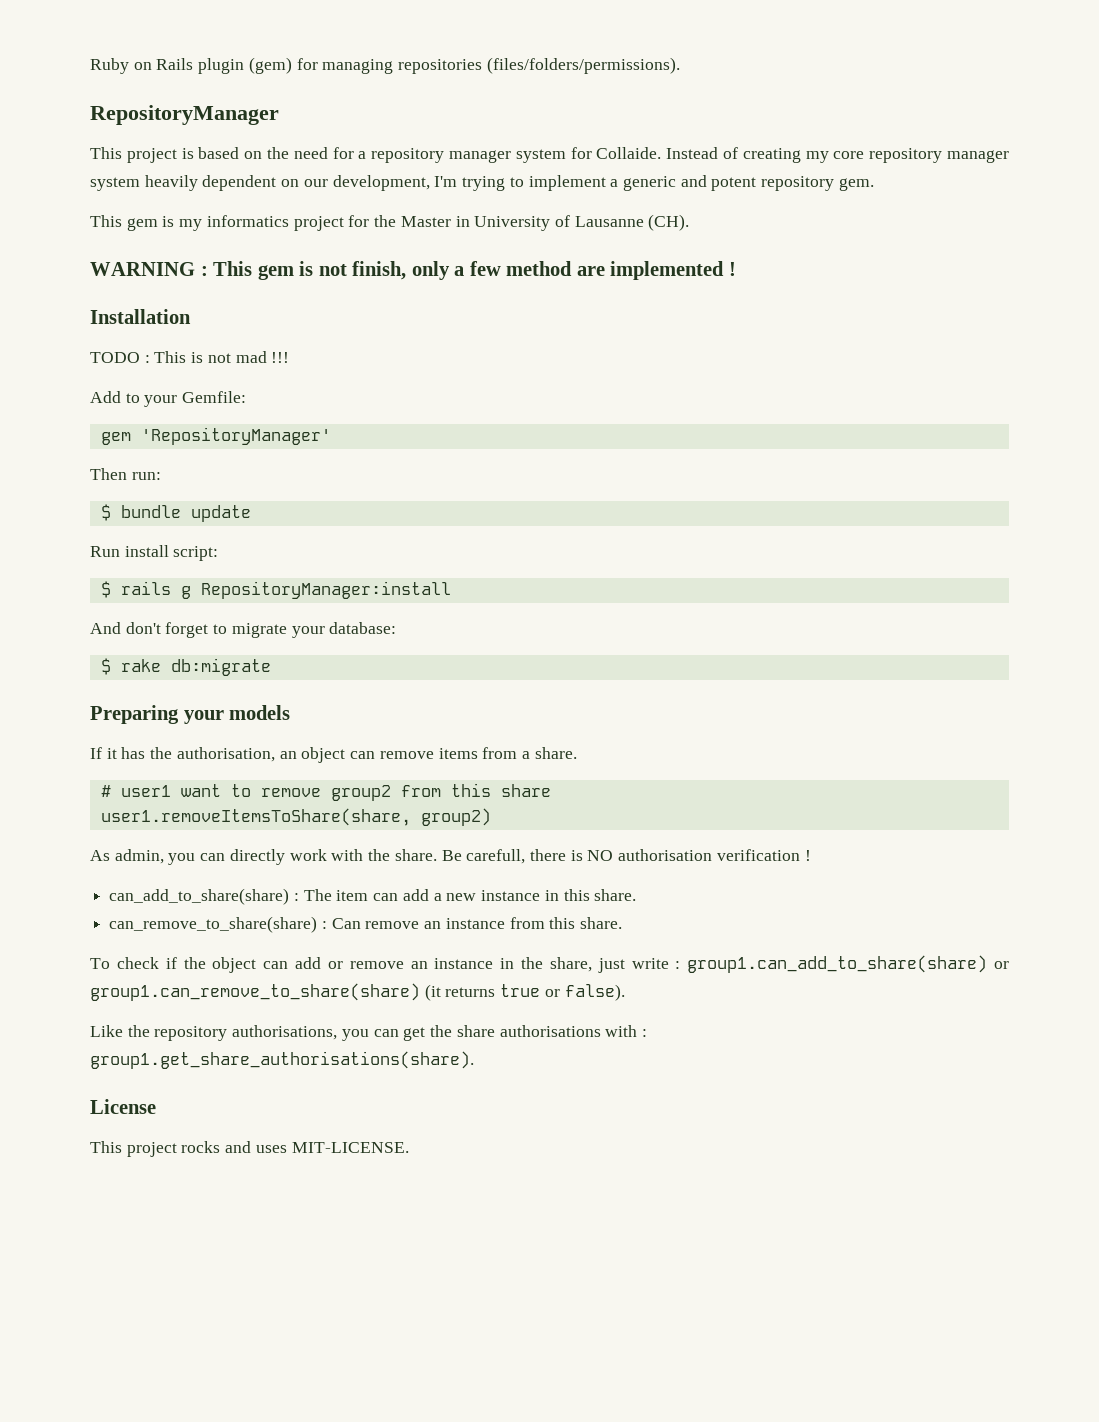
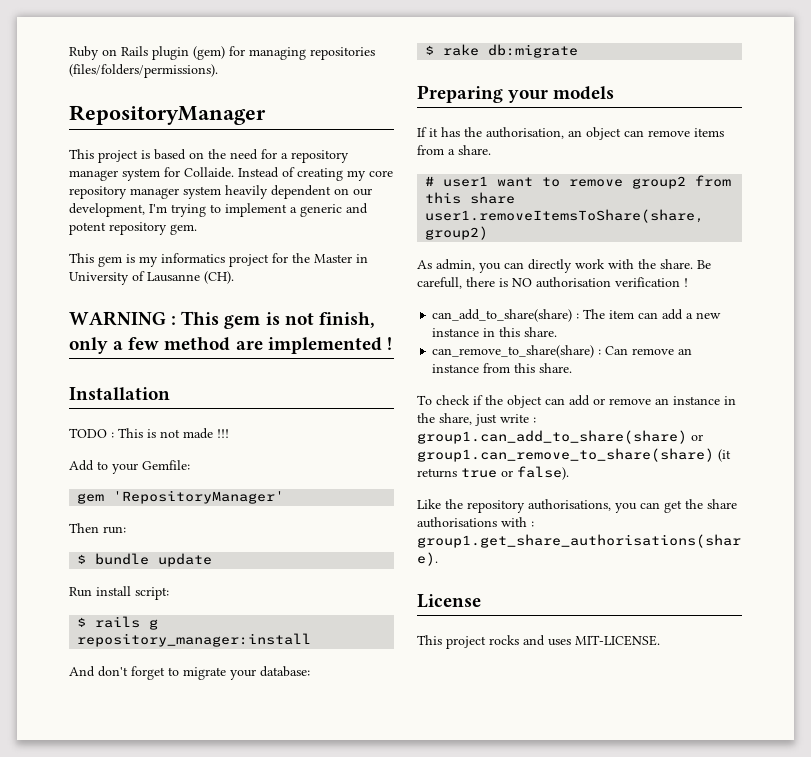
[235,351,267,363] mad -> [183,428,213,439] made
[200,581,451,599] RepositoryManager:install -> [77,633,312,647] repository_manager:install

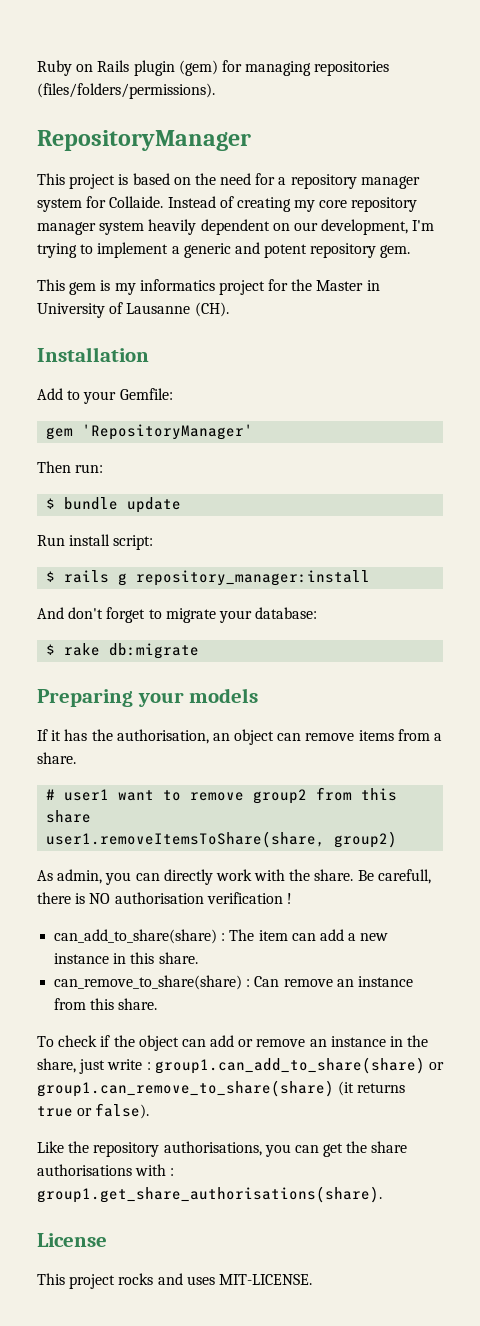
[69,311,375,329] [69,337,392,354] [69,387,170,400] [69,428,229,439] WARNING : This gem is not finish, only a few method are implemented ! // Installation // TODO : This is not made !!! -> [37,347,149,362] Installation

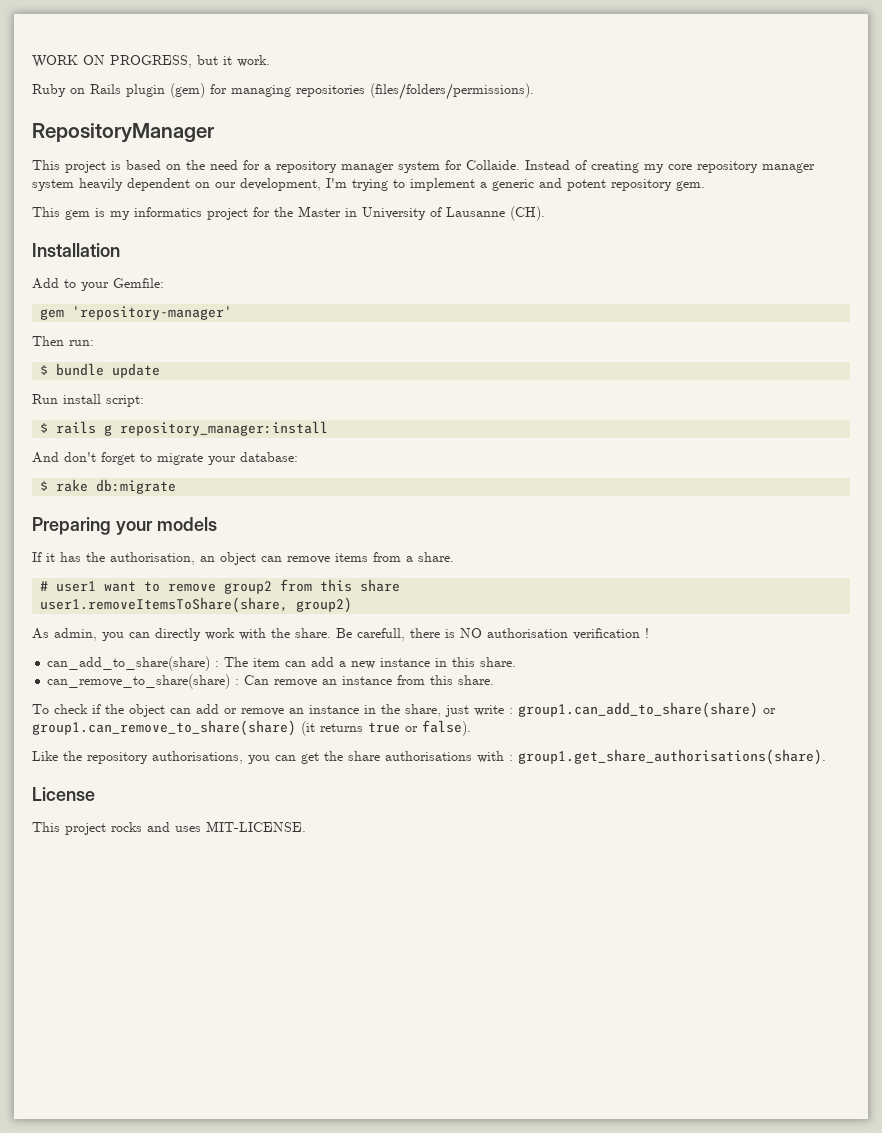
(37, 68) none -> [32,55,270,68] WORK ON PROGRESS, but it work. //
[82,424,254,440] 'RepositoryManager' -> [72,306,233,320] 'repository-manager'

